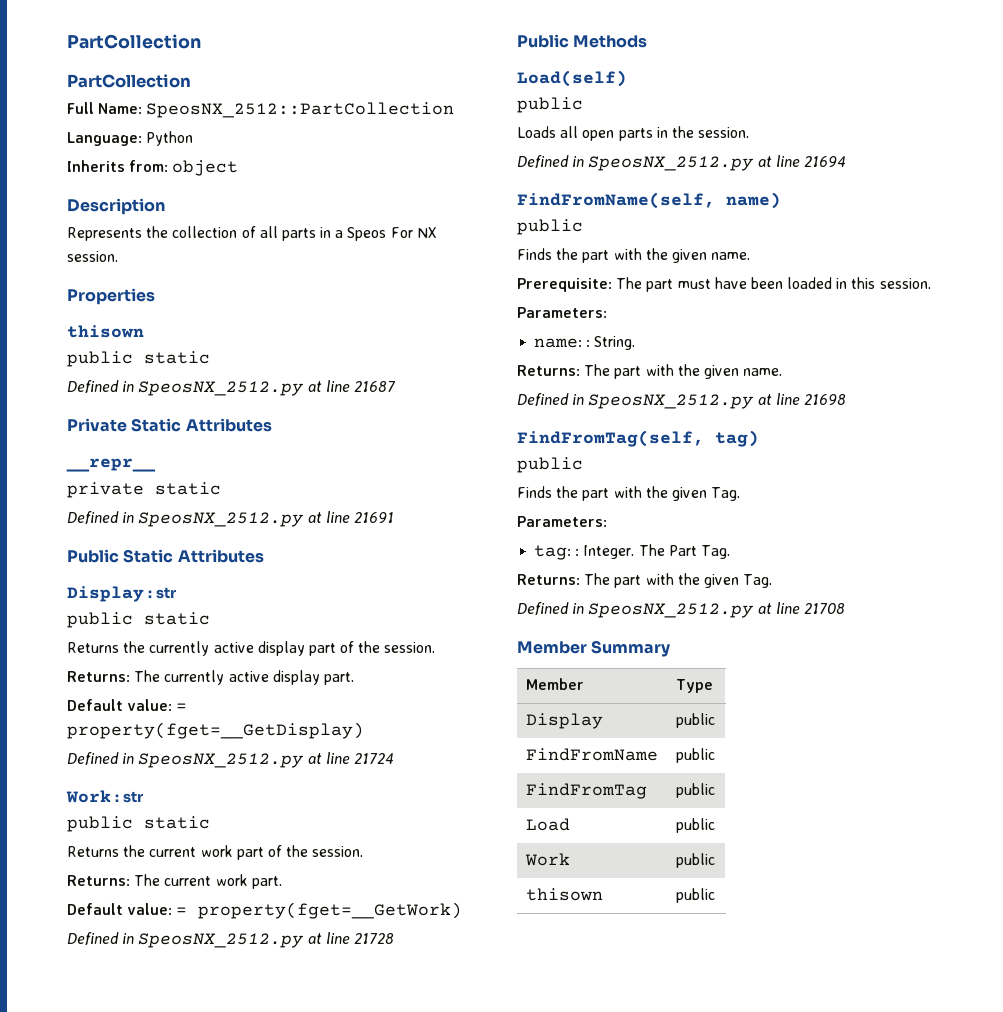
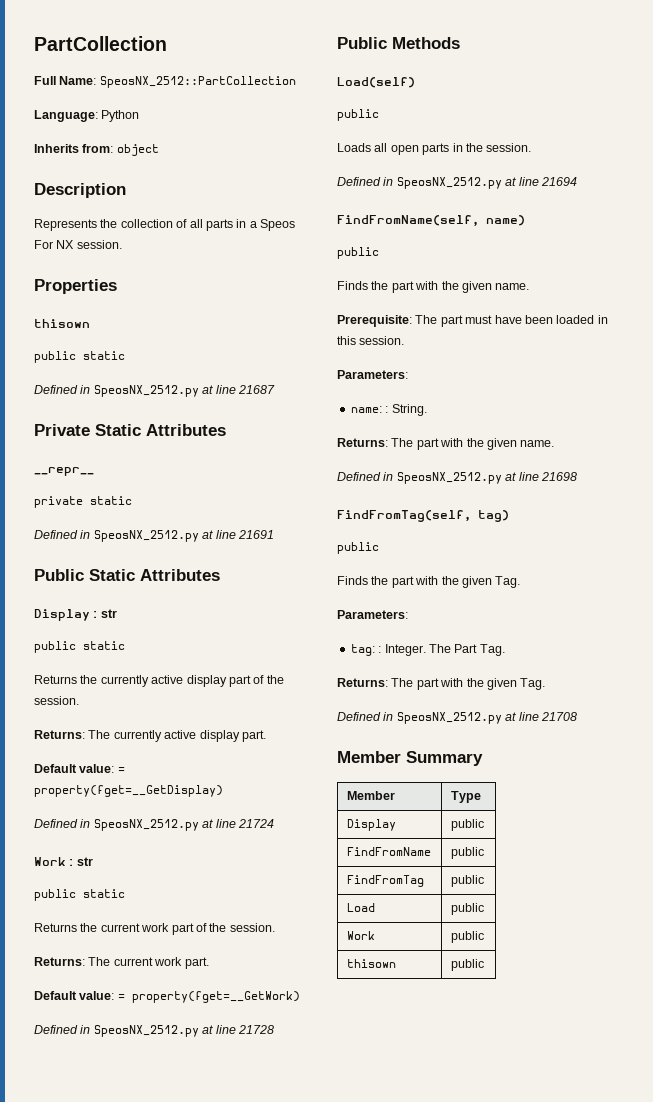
[67,34,201,49] [67,74,191,88] PartCollection // PartCollection -> [34,36,167,51] PartCollection

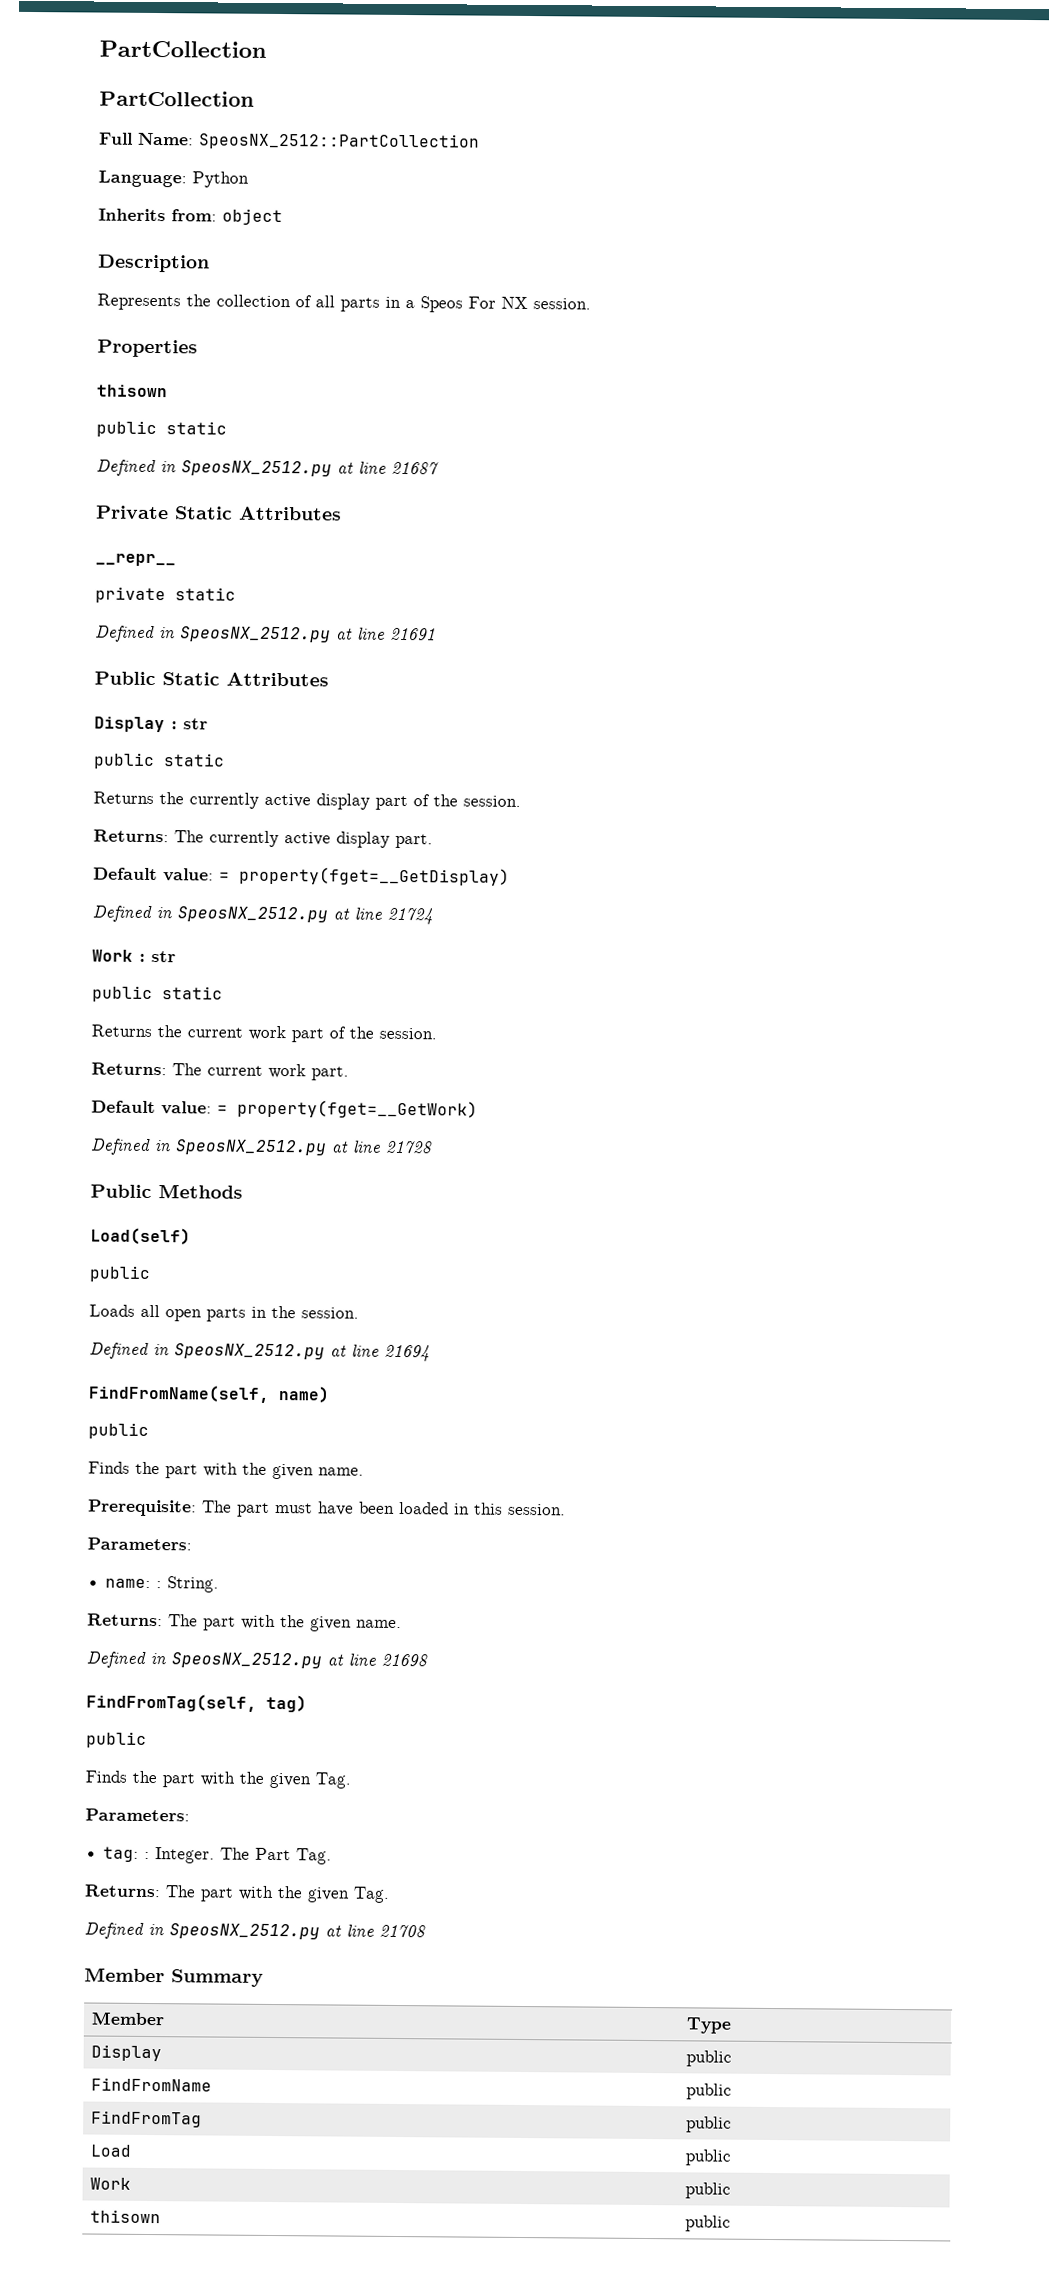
[34,36,167,51] PartCollection -> [99,40,267,58] [99,90,254,107] PartCollection // PartCollection

